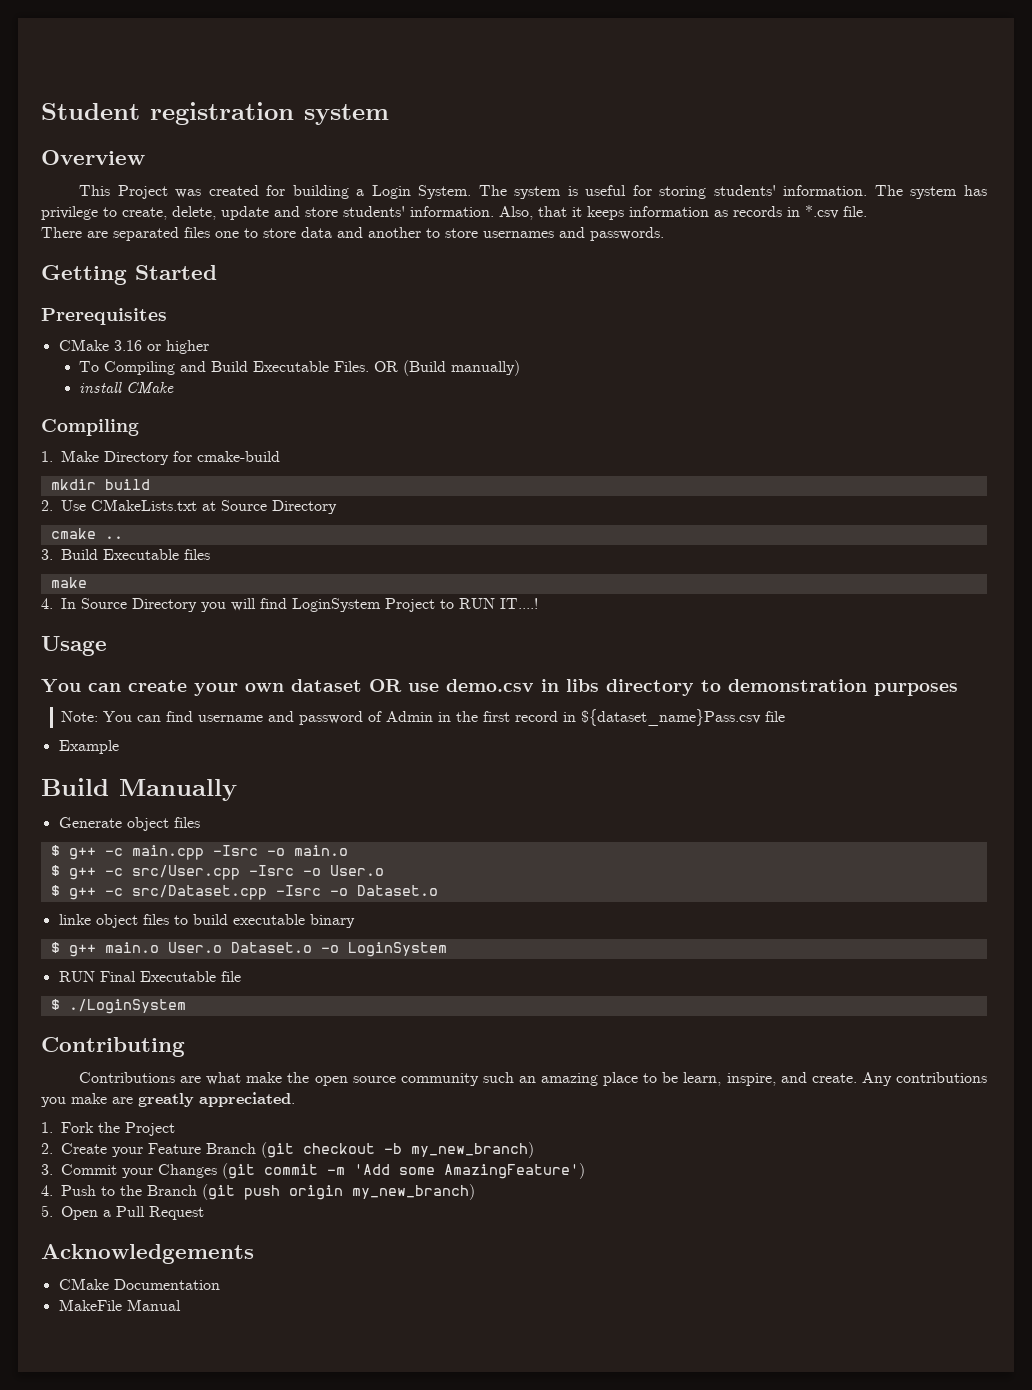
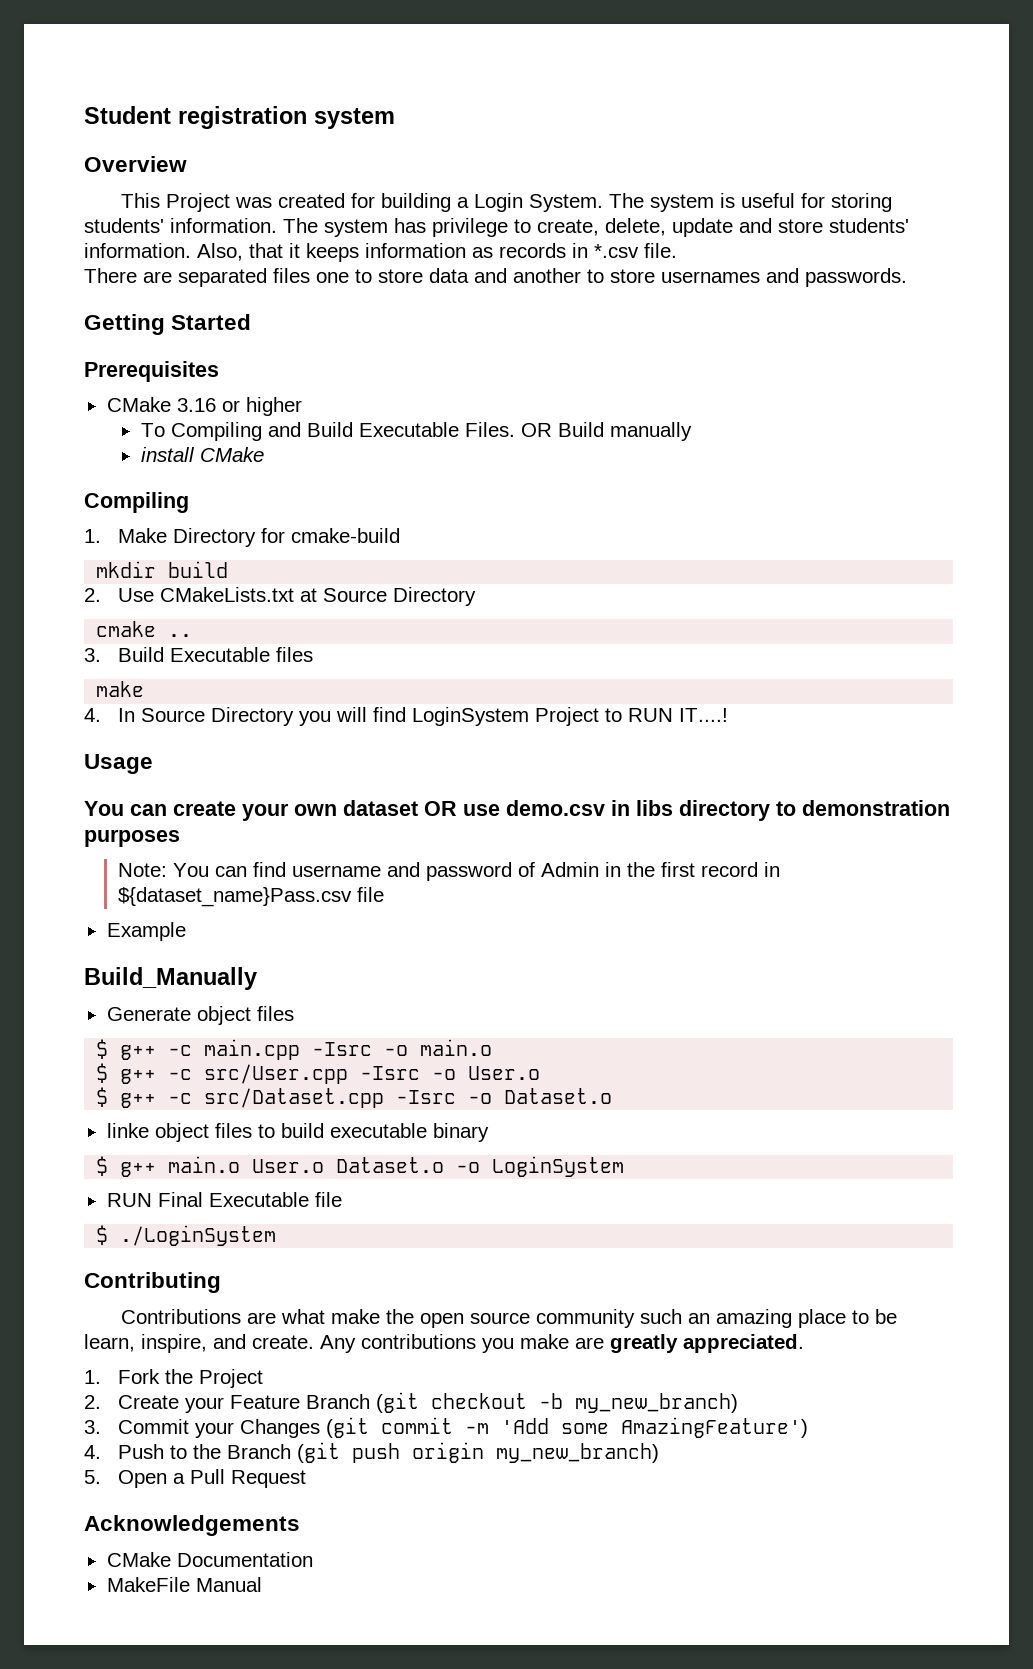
[403,360,521,376] (Build manually) -> [557,422,692,441] Build manually
[41,778,237,801] Build Manually -> [84,967,257,990] Build_Manually

